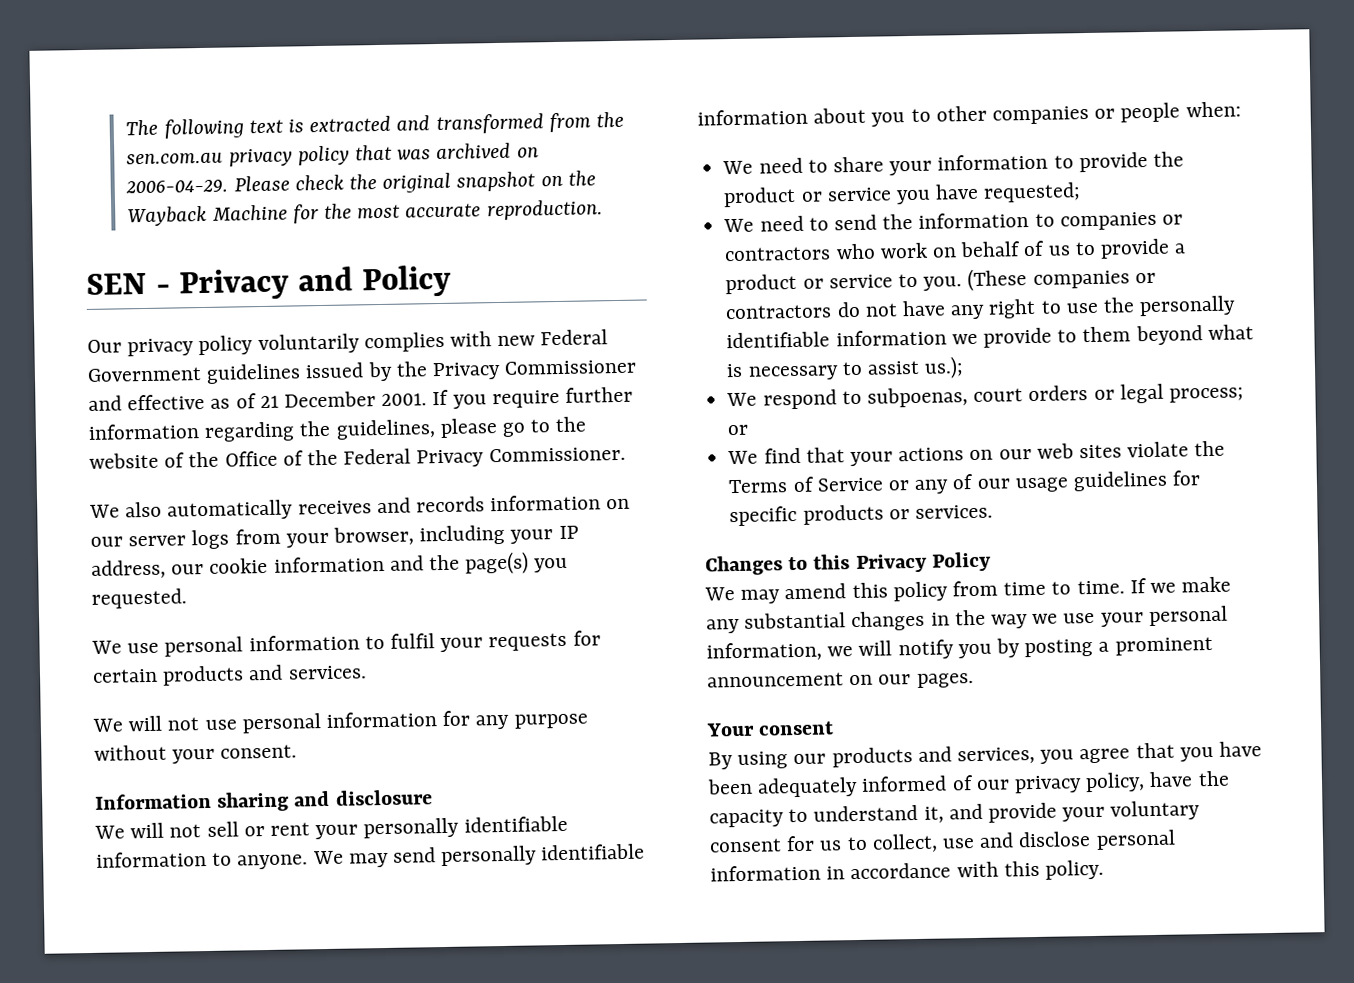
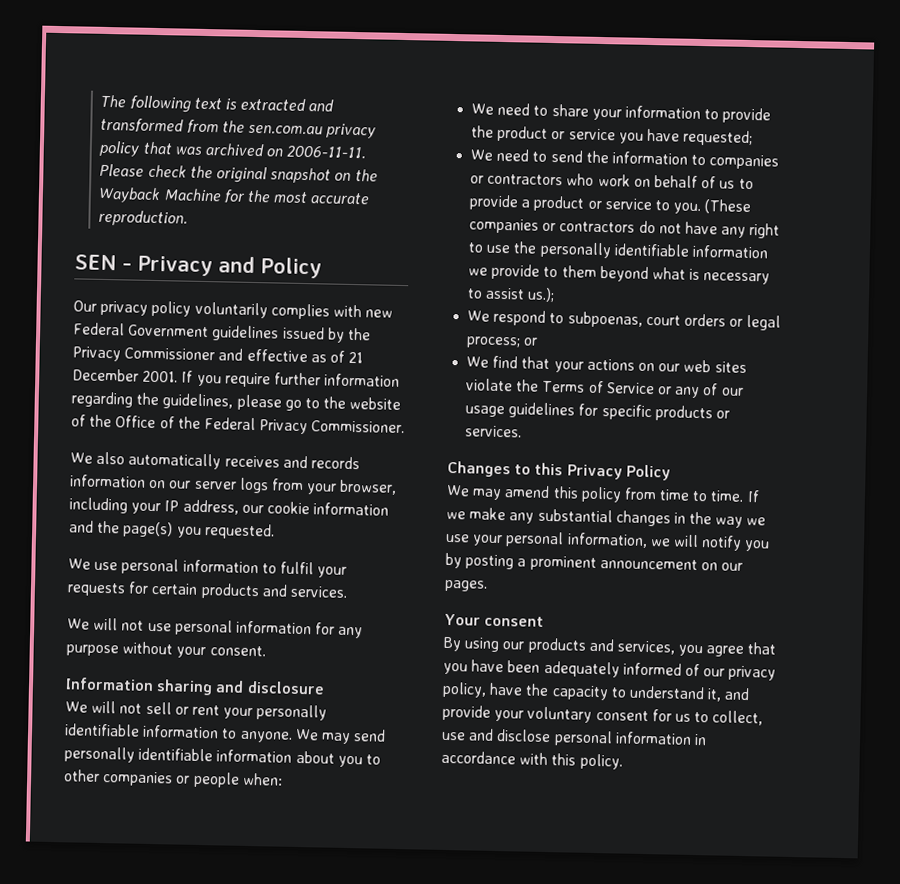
[125,179,229,194] 2006-04-29. -> [286,145,367,160] 2006-11-11.

